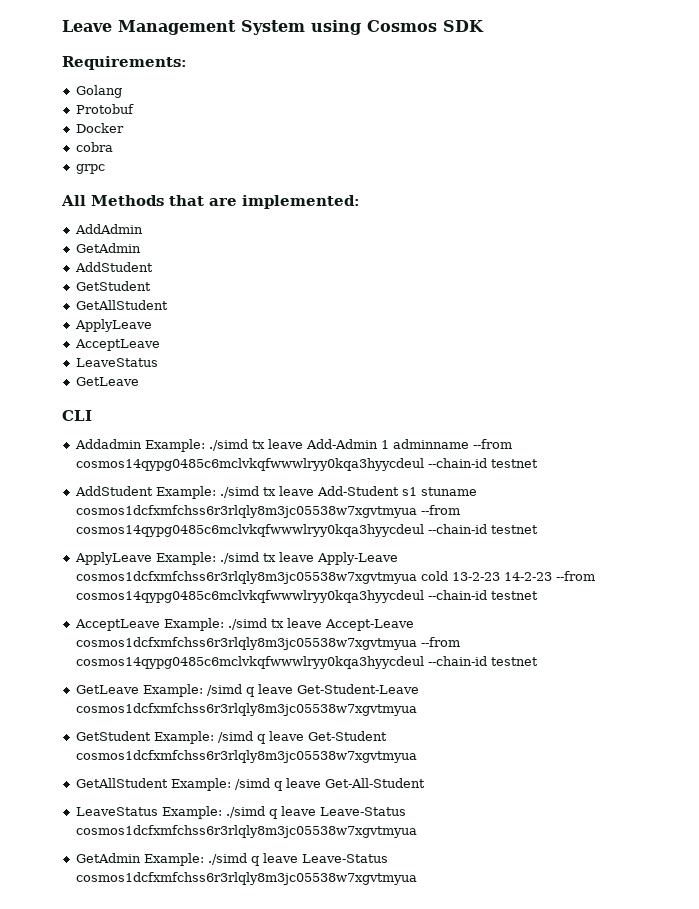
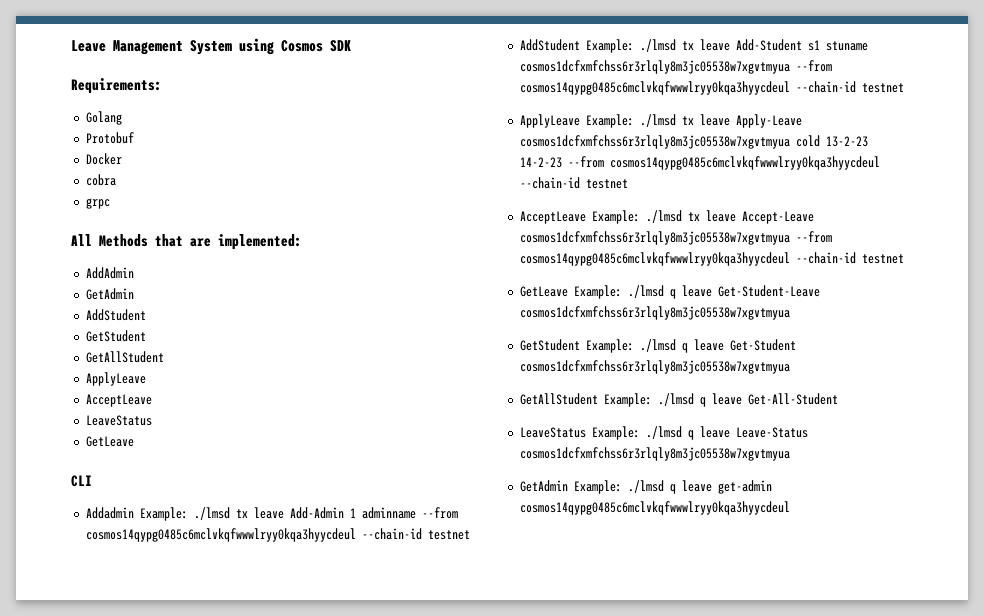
[208,439,248,451] ./simd -> [193,507,230,520] ./lmsd
[219,486,259,498] ./simd -> [639,39,676,52] ./lmsd
[219,552,259,564] ./simd -> [639,114,676,127] ./lmsd
[227,618,267,630] ./simd -> [645,210,682,223] ./lmsd
[206,684,242,696] /simd -> [627,285,664,298] ./lmsd
[217,731,253,743] /simd -> [639,339,676,352] ./lmsd
[234,778,270,790] /simd -> [657,393,694,406] ./lmsd
[225,806,265,818] ./simd -> [645,426,682,439] ./lmsd
[207,853,388,866] [75,872,417,885] ./simd q leave Leave-Status cosmos1dcfxmfchss6r3rlqly8m3jc05538w7xgvtmyua -> [627,480,772,494] [519,501,790,515] ./lmsd q leave get-admin cosmos14qypg0485c6mclvkqfwwwlryy0kqa3hyycdeul

